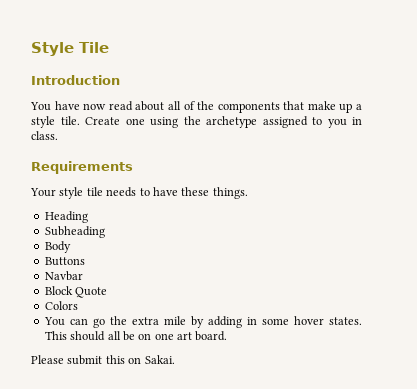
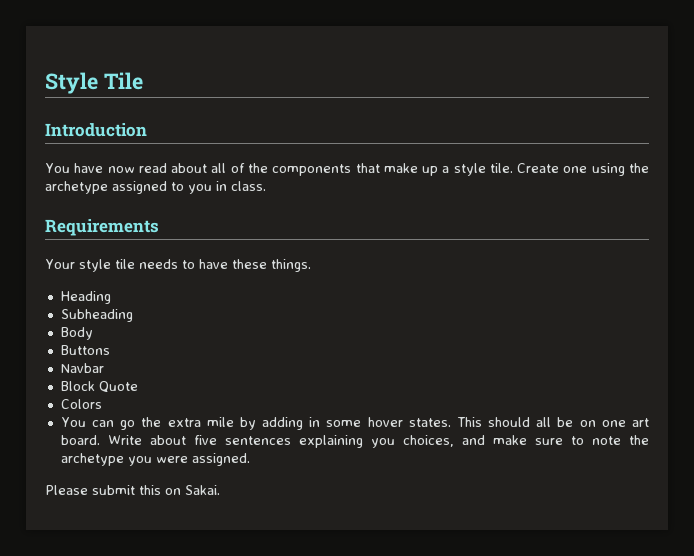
(228, 336) none -> [107,435,649,448] [60,453,250,466] Write about five sentences explaining you choices, and make sure to note the archetype you were assigned.

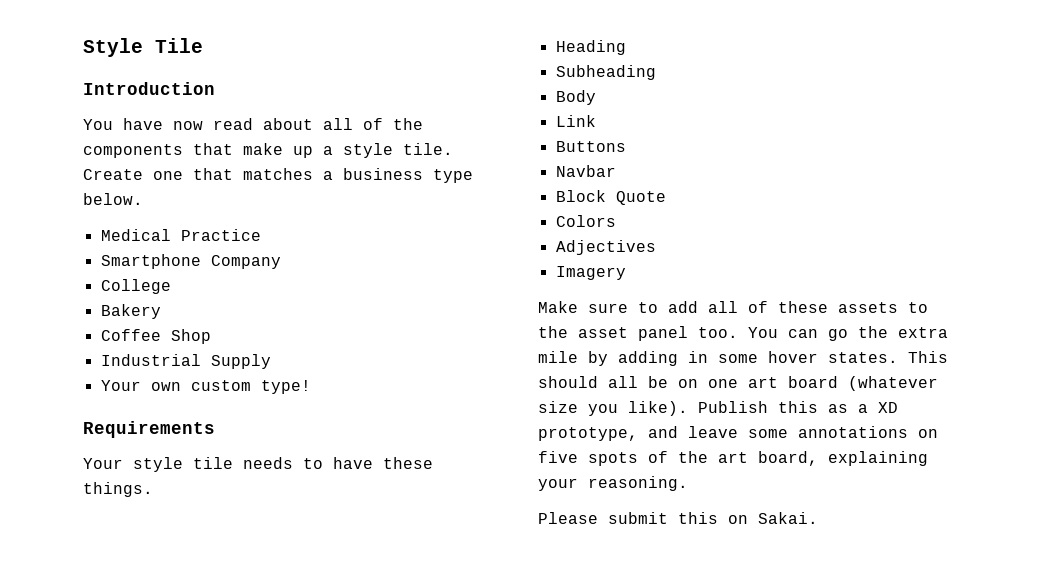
[591,163,649,176] [45,181,266,194] using the archetype assigned to you in class. -> [193,168,473,183] [83,193,143,205] [100,229,261,241] [100,254,281,269] [100,279,171,294] [100,304,161,319] [100,329,211,344] [100,354,271,369] [100,380,311,394] that matches a business type below. // Medical Practice // Smartphone Company // College // Bakery // Coffee Shop // Industrial Supply // Your own custom type!
(93, 333) none -> [555,115,596,127] // Link
(102, 404) none -> [555,240,656,255] [555,266,626,280] [538,301,928,313] [538,326,738,341] Adjectives // Imagery // Make sure to add all of these assets to the asset panel too.
[60,435,649,448] [60,453,250,466] board. Write about five sentences explaining you choices, and make sure to note the archetype you were assigned. -> [788,376,938,391] [538,401,898,416] [538,426,938,441] [538,451,928,466] [538,476,688,491] board (whatever size you like). Publish this as a XD prototype, and leave some annotations on five spots of the art board, explaining your reasoning.

